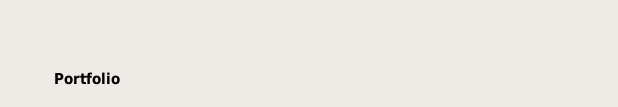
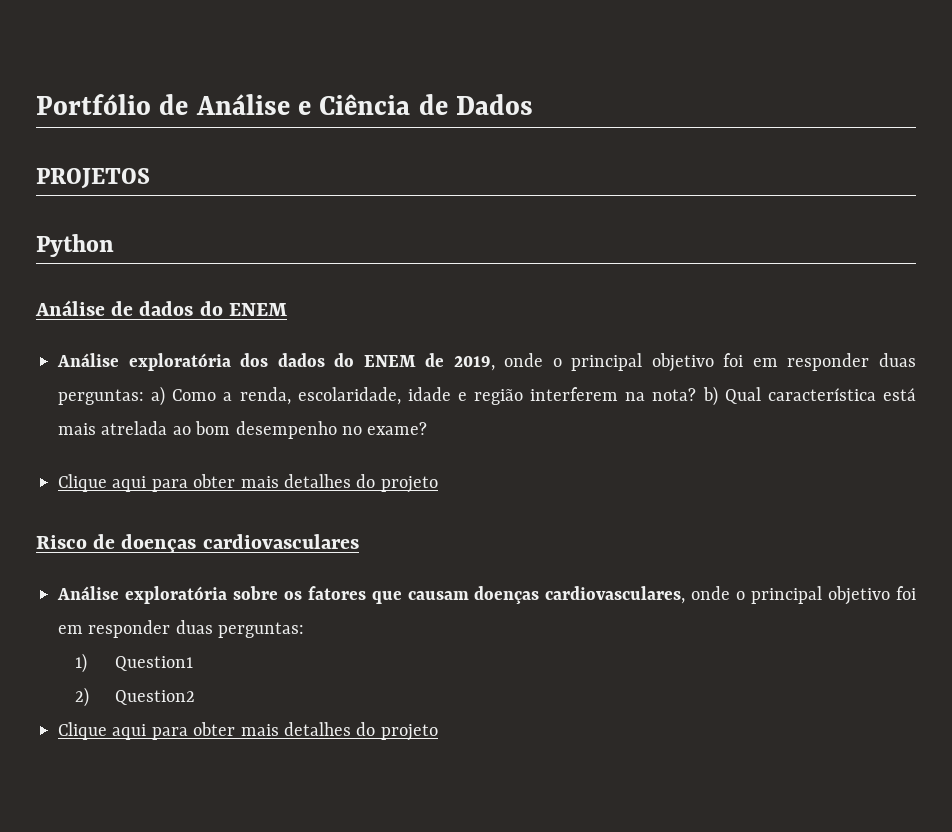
[54,72,120,85] Portfolio -> [36,94,534,115] [36,168,150,189] [36,234,114,257] [35,300,287,316] [57,353,916,372] [58,386,916,406] [58,421,428,439] [58,474,438,493] [36,534,359,553] [57,586,916,605] [58,620,305,638] [75,653,193,673] [75,687,195,707] [58,722,438,741] Portfólio de Análise e Ciência de Dados // PROJETOS // Python // Análise de dados do ENEM // Análise exploratória dos dados do ENEM de 2019, onde o principal objetivo foi em responder duas perguntas: a) Como a renda, escolaridade, idade e região interferem na nota? b) Qual característica está mais atrelada ao bom desempenho no exame? // Clique aqui para obter mais detalhes do projeto // Risco de doenças cardiovasculares // Análise exploratória sobre os fatores que causam doenças cardiovasculares, onde o principal objetivo foi em responder duas perguntas: // 1) Question1 // 2) Question2 // Clique aqui para obter mais detalhes do projeto

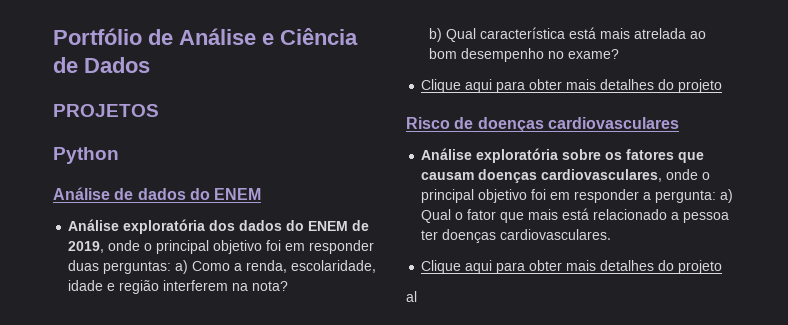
(697, 394) none -> (289, 286) //
[175,620,305,638] [75,653,193,673] [75,687,195,707] [58,722,438,741] duas perguntas: // 1) Question1 // 2) Question2 // Clique aqui para obter mais detalhes do projeto -> [643,189,734,203] [421,208,730,223] [421,229,612,243] [421,260,723,274] [406,291,417,302] a pergunta: a) Qual o fator que mais está relacionado a pessoa ter doenças cardiovasculares. // Clique aqui para obter mais detalhes do projeto // al

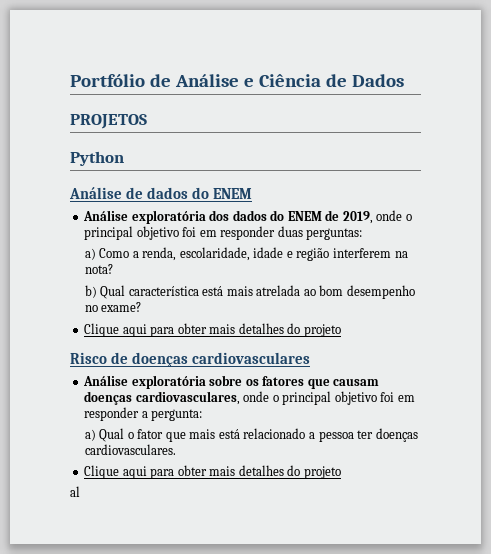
(172, 267) none -> (363, 234) //
(717, 196) none -> (203, 415) //

